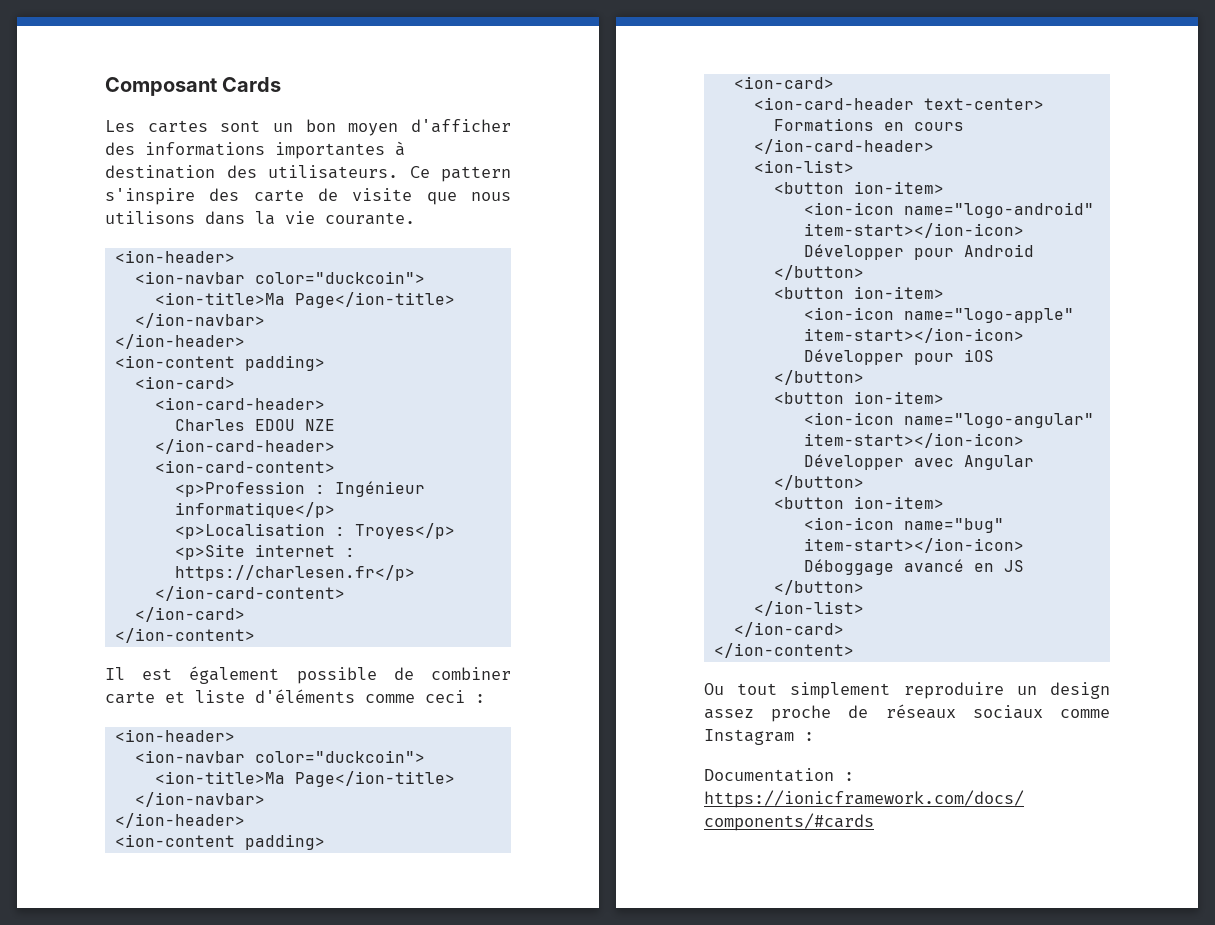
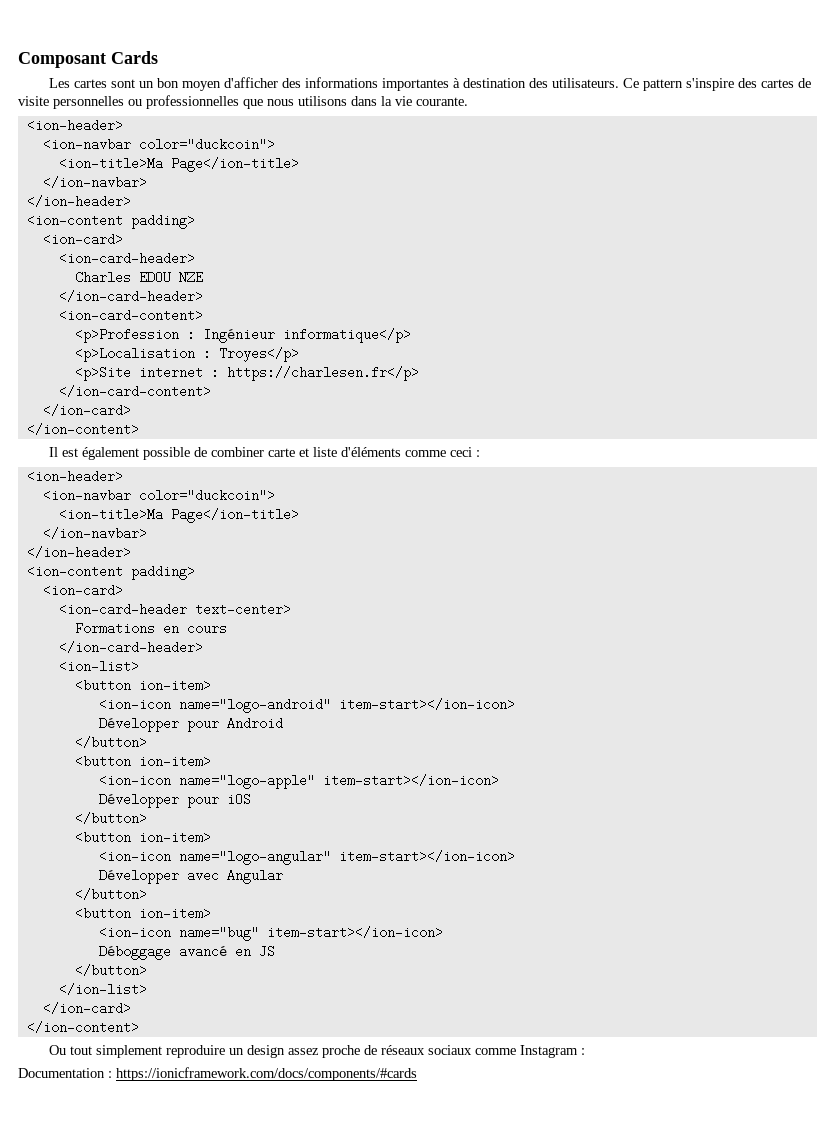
[253,189,304,202] carte -> [760,79,794,88] cartes
(413, 194) none -> [53,95,239,109] personnelles ou professionnelles

